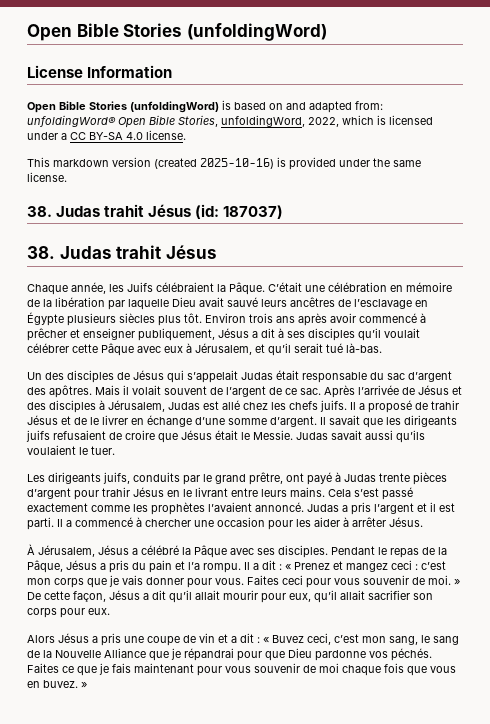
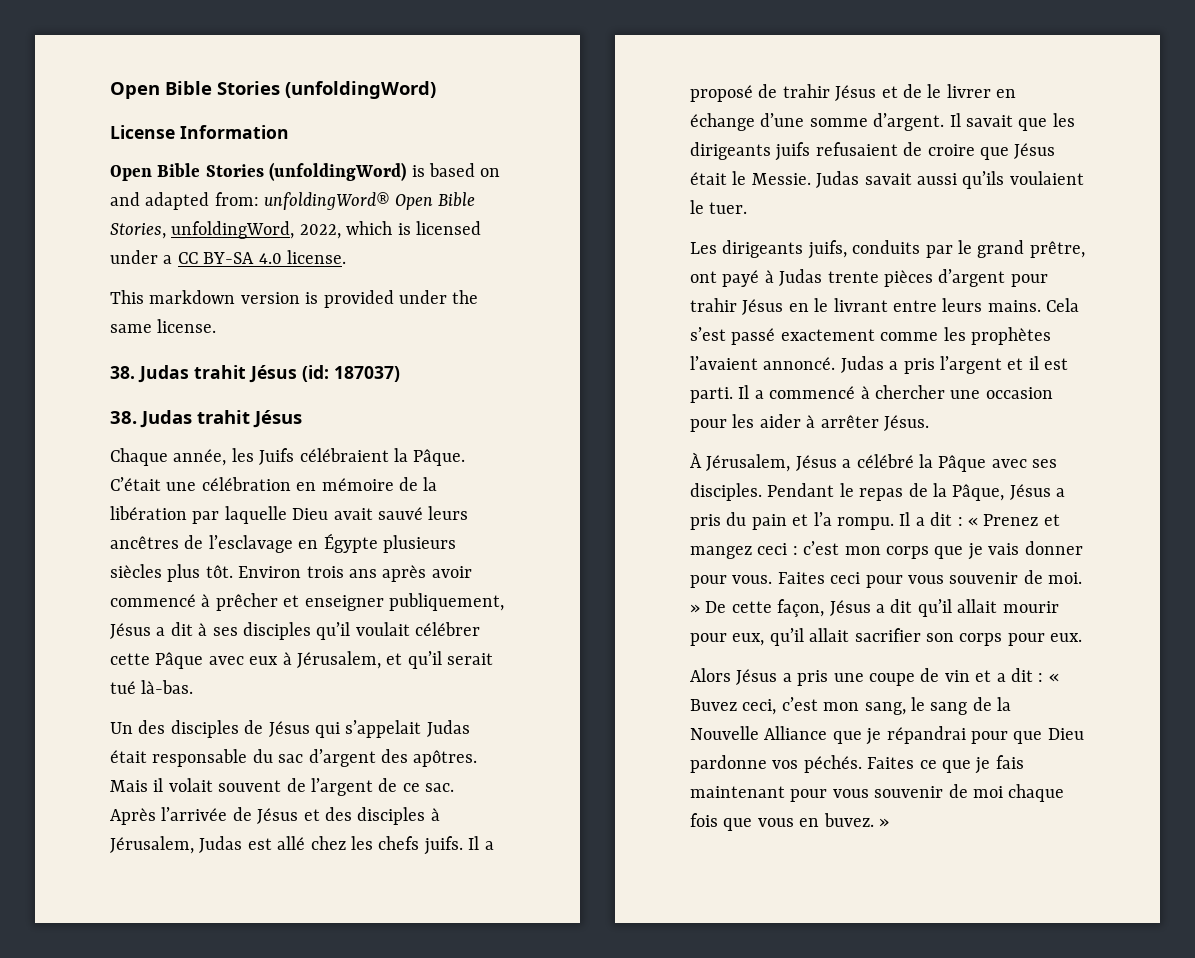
[154,158,274,169] (created 2025-10-16) -> (300, 298) none

